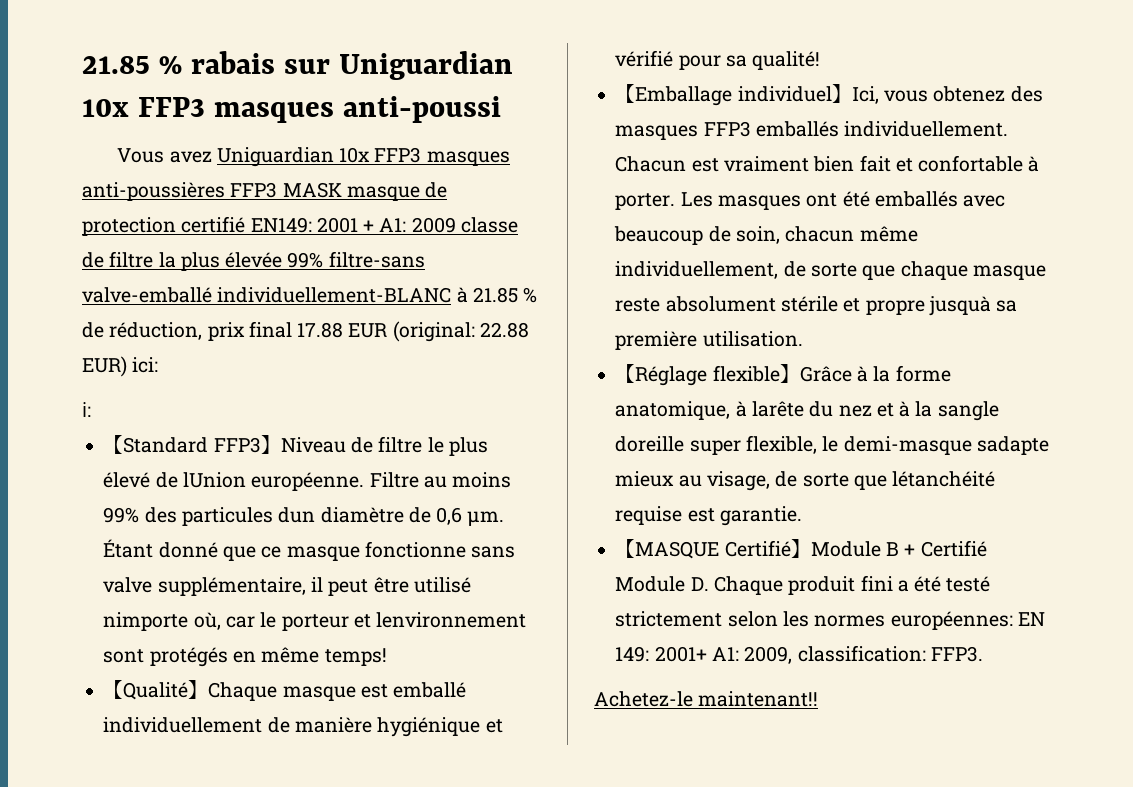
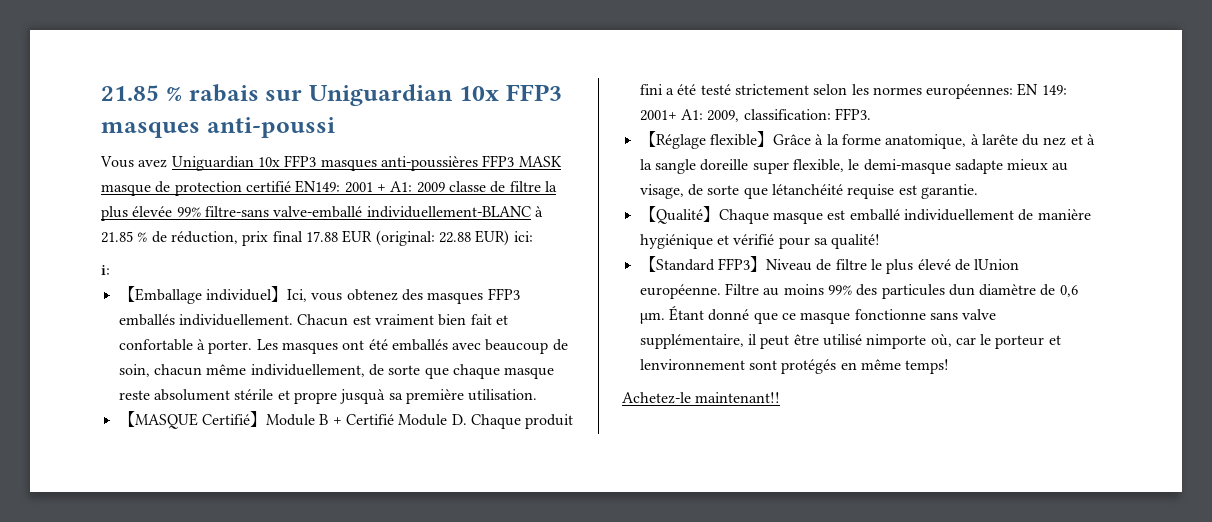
(91, 409) none -> [118,286,520,304] [118,314,508,326] [118,339,568,354] [118,364,555,379] [118,389,538,404] [118,411,574,429] [639,83,1067,99] [639,108,871,122] [639,131,1096,149] [639,159,1069,174] [639,184,978,199] [639,206,1091,224] [639,234,881,249] // 【Emballage individuel】Ici, vous obtenez des masques FFP3 emballés individuellement. Chacun est vraiment bien fait et confortable à porter. Les masques ont été emballés avec beaucoup de soin, chacun même individuellement, de sorte que chaque masque reste absolument stérile et propre jusquà sa première utilisation. // 【MASQUE Certifié】Module B + Certifié Module D. Chaque produit fini a été testé strictement selon les normes européennes: EN 149: 2001+ A1: 2009, classification: FFP3. // 【Réglage flexible】Grâce à la forme anatomique, à larête du nez et à la sangle doreille super flexible, le demi-masque sadapte mieux au visage, de sorte que létanchéité requise est garantie. // 【Qualité】Chaque masque est emballé individuellement de manière hygiénique et vérifié pour sa qualité!
[103,680,467,701] [103,717,503,737] [615,50,821,70] [615,84,1043,106] [615,121,1009,140] [615,155,1040,172] [615,191,1006,210] [614,226,918,245] [615,261,1046,280] [615,296,1018,316] [615,331,803,350] [615,364,951,386] [615,401,999,421] [615,435,1049,455] [615,471,996,491] [615,506,802,526] [615,539,987,559] [615,575,991,595] [615,611,1045,630] [615,645,983,664] // 【Qualité】Chaque masque est emballé individuellement de manière hygiénique et vérifié pour sa qualité! // 【Emballage individuel】Ici, vous obtenez des masques FFP3 emballés individuellement. Chacun est vraiment bien fait et confortable à porter. Les masques ont été emballés avec beaucoup de soin, chacun même individuellement, de sorte que chaque masque reste absolument stérile et propre jusquà sa première utilisation. // 【Réglage flexible】Grâce à la forme anatomique, à larête du nez et à la sangle doreille super flexible, le demi-masque sadapte mieux au visage, de sorte que létanchéité requise est garantie. // 【MASQUE Certifié】Module B + Certifié Module D. Chaque produit fini a été testé strictement selon les normes européennes: EN 149: 2001+ A1: 2009, classification: FFP3. -> (950, 366) none

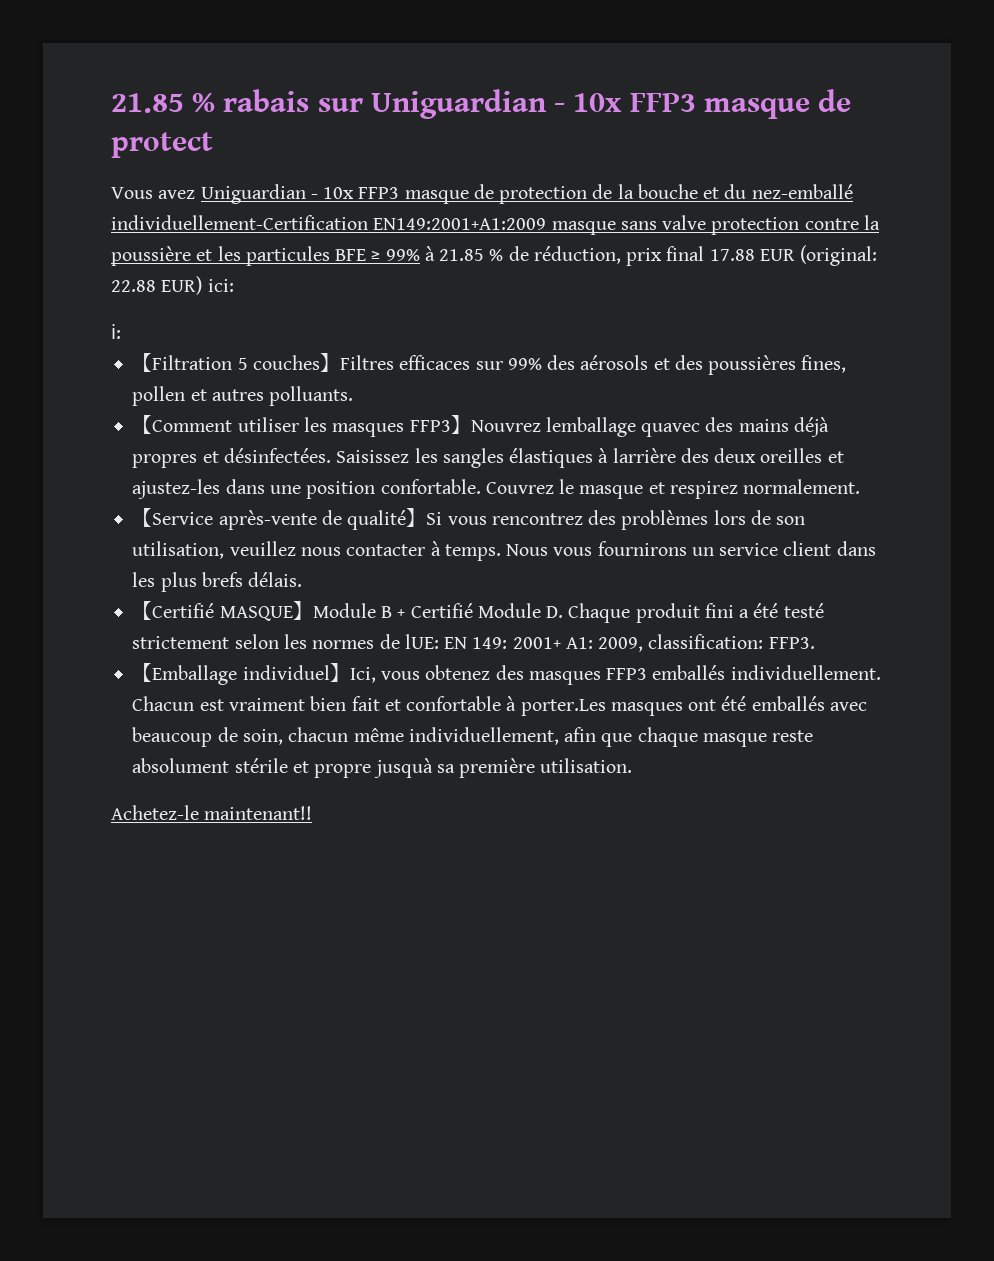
[458,84,562,101] [101,117,335,138] 10x FFP3 masques anti-poussi -> [554,89,852,119] [111,132,213,158] - 10x FFP3 masque de protect
[257,155,562,171] [101,180,557,196] [101,206,531,221] 10x FFP3 masques anti-poussières FFP3 MASK masque de protection certifié EN149: 2001 + A1: 2009 classe de filtre la plus élevée 99% filtre-sans valve-emballé individuellement-BLANC -> [310,184,853,204] [111,215,880,235] [111,246,420,266] - 10x FFP3 masque de protection de la bouche et du nez-emballé individuellement-Certification EN149:2001+A1:2009 masque sans valve protection contre la poussière et les particules BFE ≥ 99%
(110, 270) none -> [132,353,847,375] [132,386,354,406] [132,415,829,437] [132,448,844,468] [132,479,861,499] [132,508,806,530] [132,541,876,561] [132,572,303,592] [132,601,824,623] [132,634,815,652] // 【Filtration 5 couches】Filtres efficaces sur 99% des aérosols et des poussières fines, pollen et autres polluants. // 【Comment utiliser les masques FFP3】Nouvrez lemballage quavec des mains déjà propres et désinfectées. Saisissez les sangles élastiques à larrière des deux oreilles et ajustez-les dans une position confortable. Couvrez le masque et respirez normalement. // 【Service après-vente de qualité】Si vous rencontrez des problèmes lors de son utilisation, veuillez nous contacter à temps. Nous vous fournirons un service client dans les plus brefs délais. // 【Certifié MASQUE】Module B + Certifié Module D. Chaque produit fini a été testé strictement selon les normes de lUE: EN 149: 2001+ A1: 2009, classification: FFP3.
[208,339,278,354] porter. Les -> [520,699,606,716] porter.Les
[368,364,421,376] de sorte -> [564,727,597,742] afin
[118,411,574,429] [639,83,1067,99] [639,108,871,122] [639,131,1096,149] [639,159,1069,174] [639,184,978,199] [639,206,1091,224] [639,234,881,249] [639,256,1020,274] [639,283,1078,299] [639,306,997,324] [639,334,1061,349] [639,359,950,374] // 【MASQUE Certifié】Module B + Certifié Module D. Chaque produit fini a été testé strictement selon les normes européennes: EN 149: 2001+ A1: 2009, classification: FFP3. // 【Réglage flexible】Grâce à la forme anatomique, à larête du nez et à la sangle doreille super flexible, le demi-masque sadapte mieux au visage, de sorte que létanchéité requise est garantie. // 【Qualité】Chaque masque est emballé individuellement de manière hygiénique et vérifié pour sa qualité! // 【Standard FFP3】Niveau de filtre le plus élevé de lUnion européenne. Filtre au moins 99% des particules dun diamètre de 0,6 µm. Étant donné que ce masque fonctionne sans valve supplémentaire, il peut être utilisé nimporte où, car le porteur et lenvironnement sont protégés en même temps! -> (633, 765) none

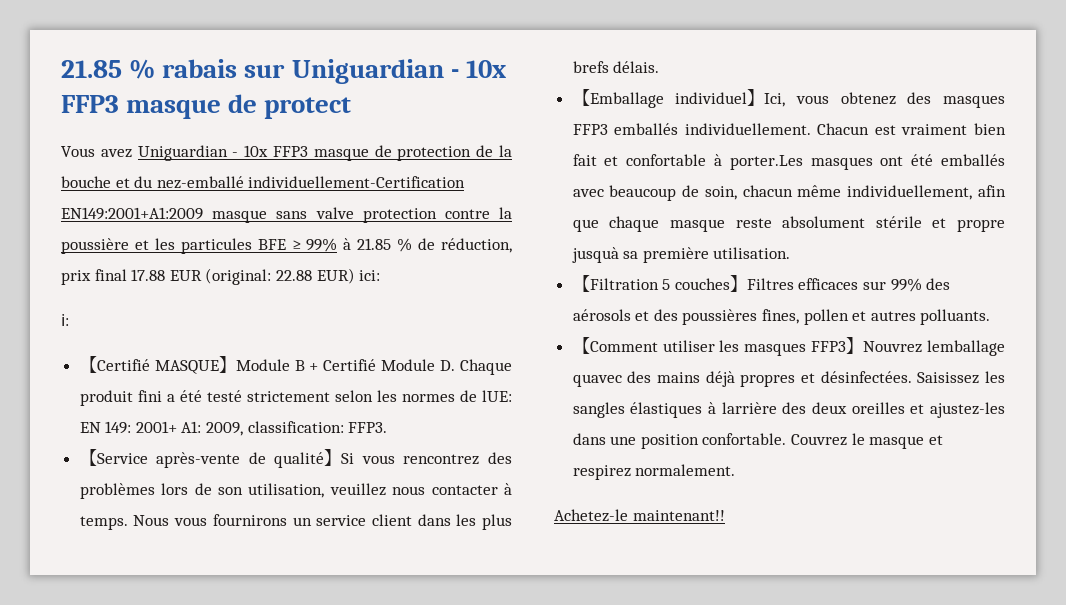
(121, 331) none -> [79,356,512,375] [79,390,512,406] [79,421,388,436] [79,449,512,468] [79,483,513,499] [79,514,512,530] [572,61,660,73] [572,89,1005,108] [572,123,1006,135] [572,154,1005,170] [572,185,1006,201] [572,216,1005,232] [571,247,791,263] // 【Certifié MASQUE】Module B + Certifié Module D. Chaque produit fini a été testé strictement selon les normes de lUE: EN 149: 2001+ A1: 2009, classification: FFP3. // 【Service après-vente de qualité】Si vous rencontrez des problèmes lors de son utilisation, veuillez nous contacter à temps. Nous vous fournirons un service client dans les plus brefs délais. // 【Emballage individuel】Ici, vous obtenez des masques FFP3 emballés individuellement. Chacun est vraiment bien fait et confortable à porter.Les masques ont été emballés avec beaucoup de soin, chacun même individuellement, afin que chaque masque reste absolument stérile et propre jusquà sa première utilisation.
[132,508,806,530] [132,541,876,561] [132,572,303,592] [132,601,824,623] [132,634,815,652] [132,663,881,685] [132,696,867,716] [132,727,814,747] [132,758,633,778] // 【Service après-vente de qualité】Si vous rencontrez des problèmes lors de son utilisation, veuillez nous contacter à temps. Nous vous fournirons un service client dans les plus brefs délais. // 【Certifié MASQUE】Module B + Certifié Module D. Chaque produit fini a été testé strictement selon les normes de lUE: EN 149: 2001+ A1: 2009, classification: FFP3. // 【Emballage individuel】Ici, vous obtenez des masques FFP3 emballés individuellement. Chacun est vraiment bien fait et confortable à porter.Les masques ont été emballés avec beaucoup de soin, chacun même individuellement, afin que chaque masque reste absolument stérile et propre jusquà sa première utilisation. -> (736, 470) none

